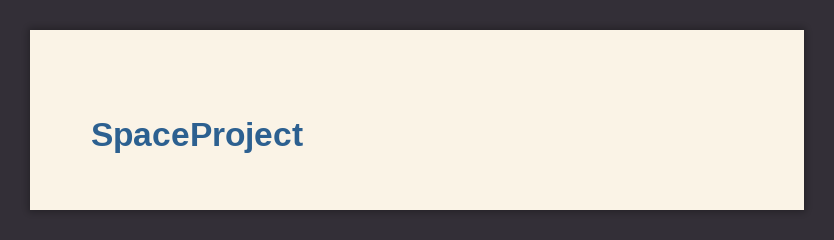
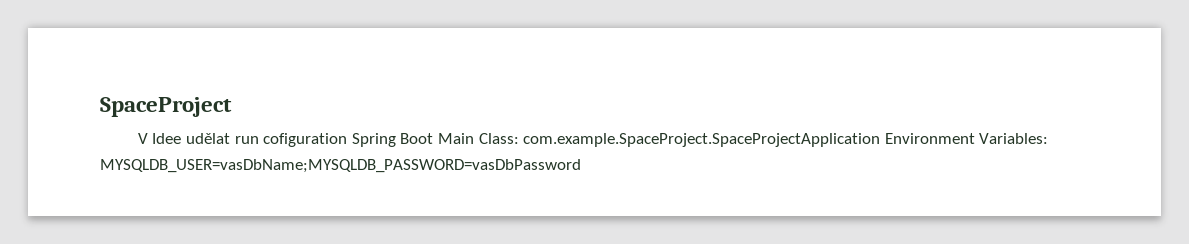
(303, 137) none -> [137,133,1049,147] [100,159,581,173] // V Idee udělat run cofiguration Spring Boot Main Class: com.example.SpaceProject.SpaceProjectApplication Environment Variables: MYSQLDB_USER=vasDbName;MYSQLDB_PASSWORD=vasDbPassword

